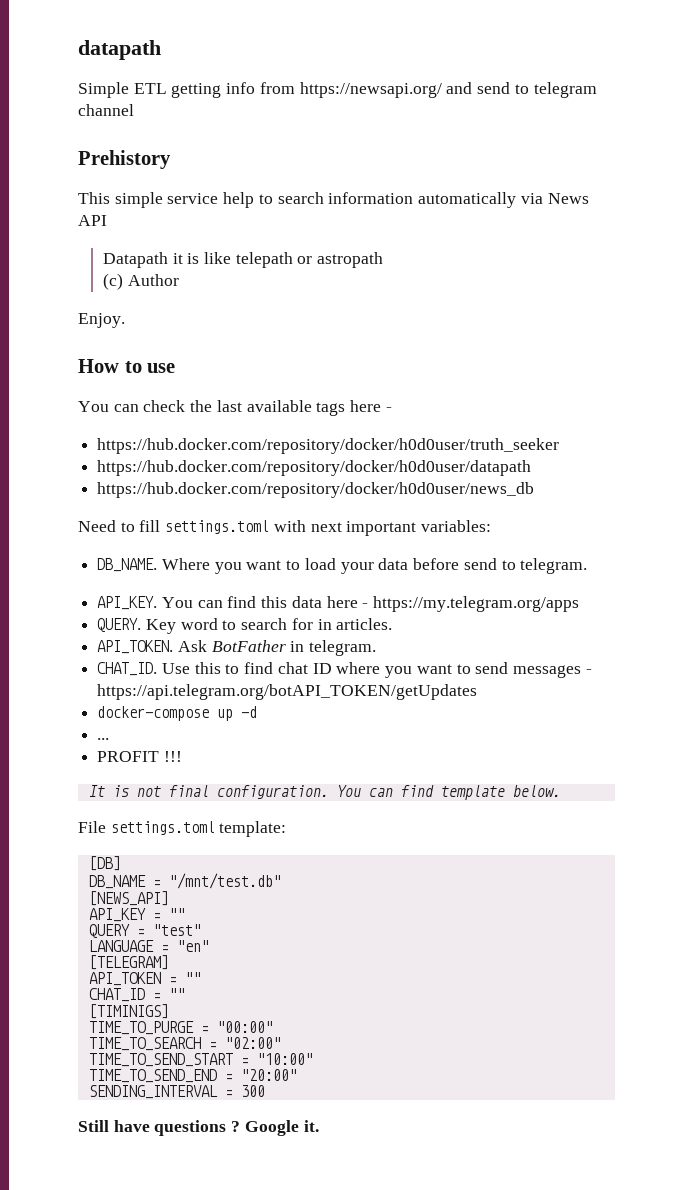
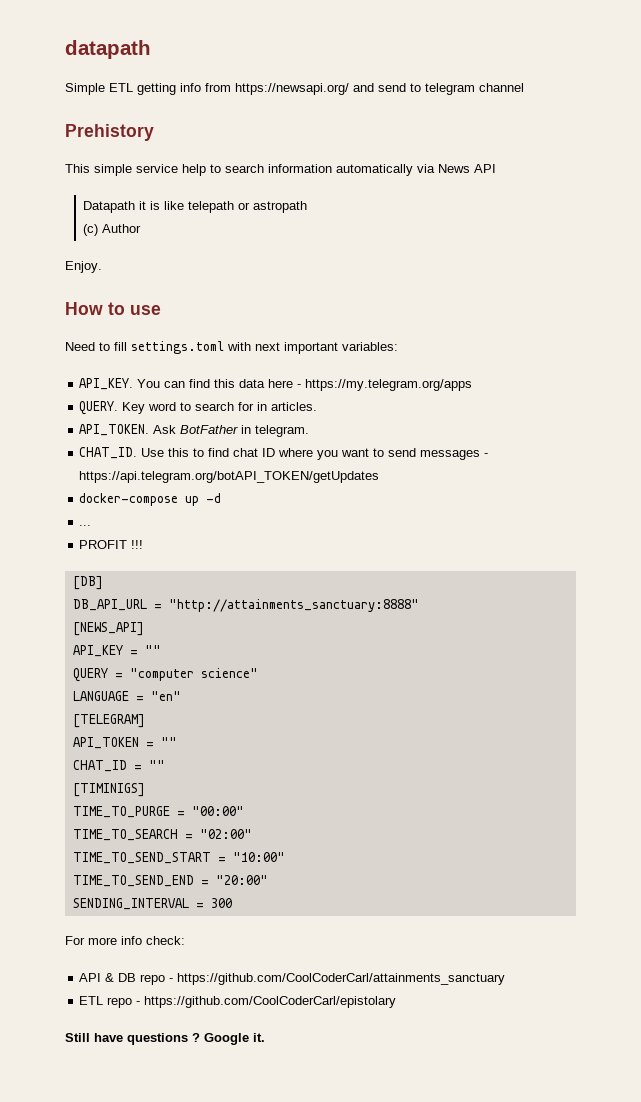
[78,400,392,416] [97,438,560,454] [97,460,532,476] [97,482,535,498] // You can check the last available tags here - // https://hub.docker.com/repository/docker/h0d0user/truth_seeker // https://hub.docker.com/repository/docker/h0d0user/datapath // https://hub.docker.com/repository/docker/h0d0user/news_db -> (161, 310) none
[97,558,588,574] // DB_NAME. Where you want to load your data before send to telegram. -> (398, 346) none
[88,785,561,800] [78,821,287,837] [88,856,121,871] [88,873,281,889] It is not final configuration. You can find template below. // File settings.toml template: // [DB] // DB_NAME = "/mnt/test.db" -> [72,576,103,590] [72,599,419,612] [DB] // DB_API_URL = "http://attainments_sanctuary:8888"
[152,924,201,936] "test" -> [129,668,258,681] "computer science"
(265, 1091) none -> [65,936,185,945] [79,973,506,985] [79,996,397,1008] // For more info check: // API & DB repo - https://github.com/CoolCoderCarl/attainments_sanctuary // ETL repo - https://github.com/CoolCoderCarl/epistolary

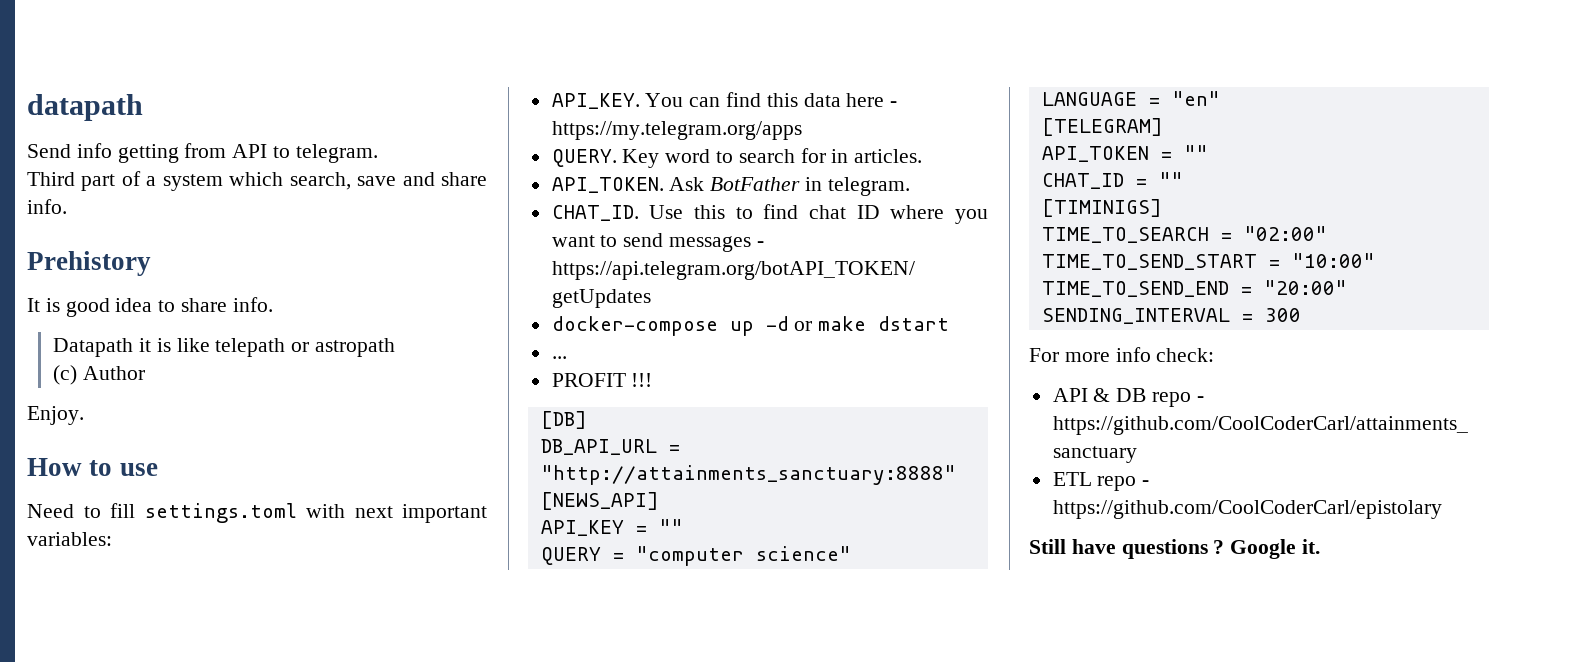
[65,83,524,95] [65,124,154,141] [65,164,496,176] Simple ETL getting info from https://newsapi.org/ and send to telegram channel // Prehistory // This simple service help to search information automatically via News API -> [27,143,378,163] [27,171,488,191] [27,199,67,214] [27,251,151,276] [27,297,273,317] Send info getting from API to telegram. // Third part of a system which search, save and share info. // Prehistory // It is good idea to share info.
(222, 498) none -> [794,316,950,331] or make dstart
[72,806,244,818] // TIME_TO_PURGE = "00:00" -> (1162, 208) none

